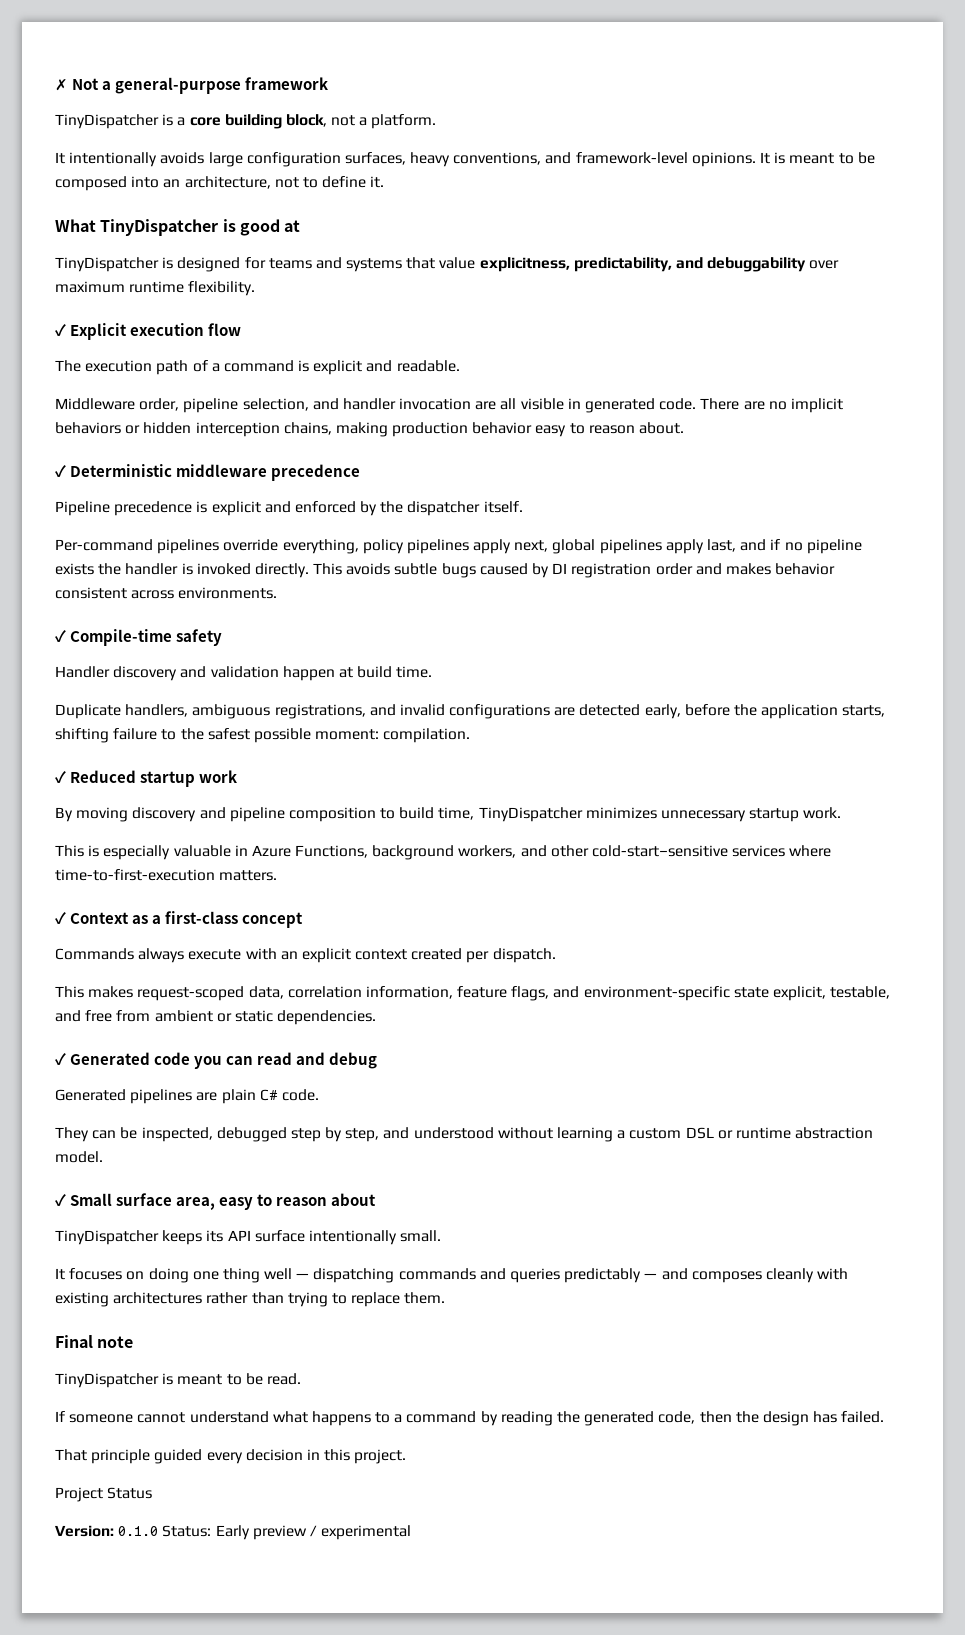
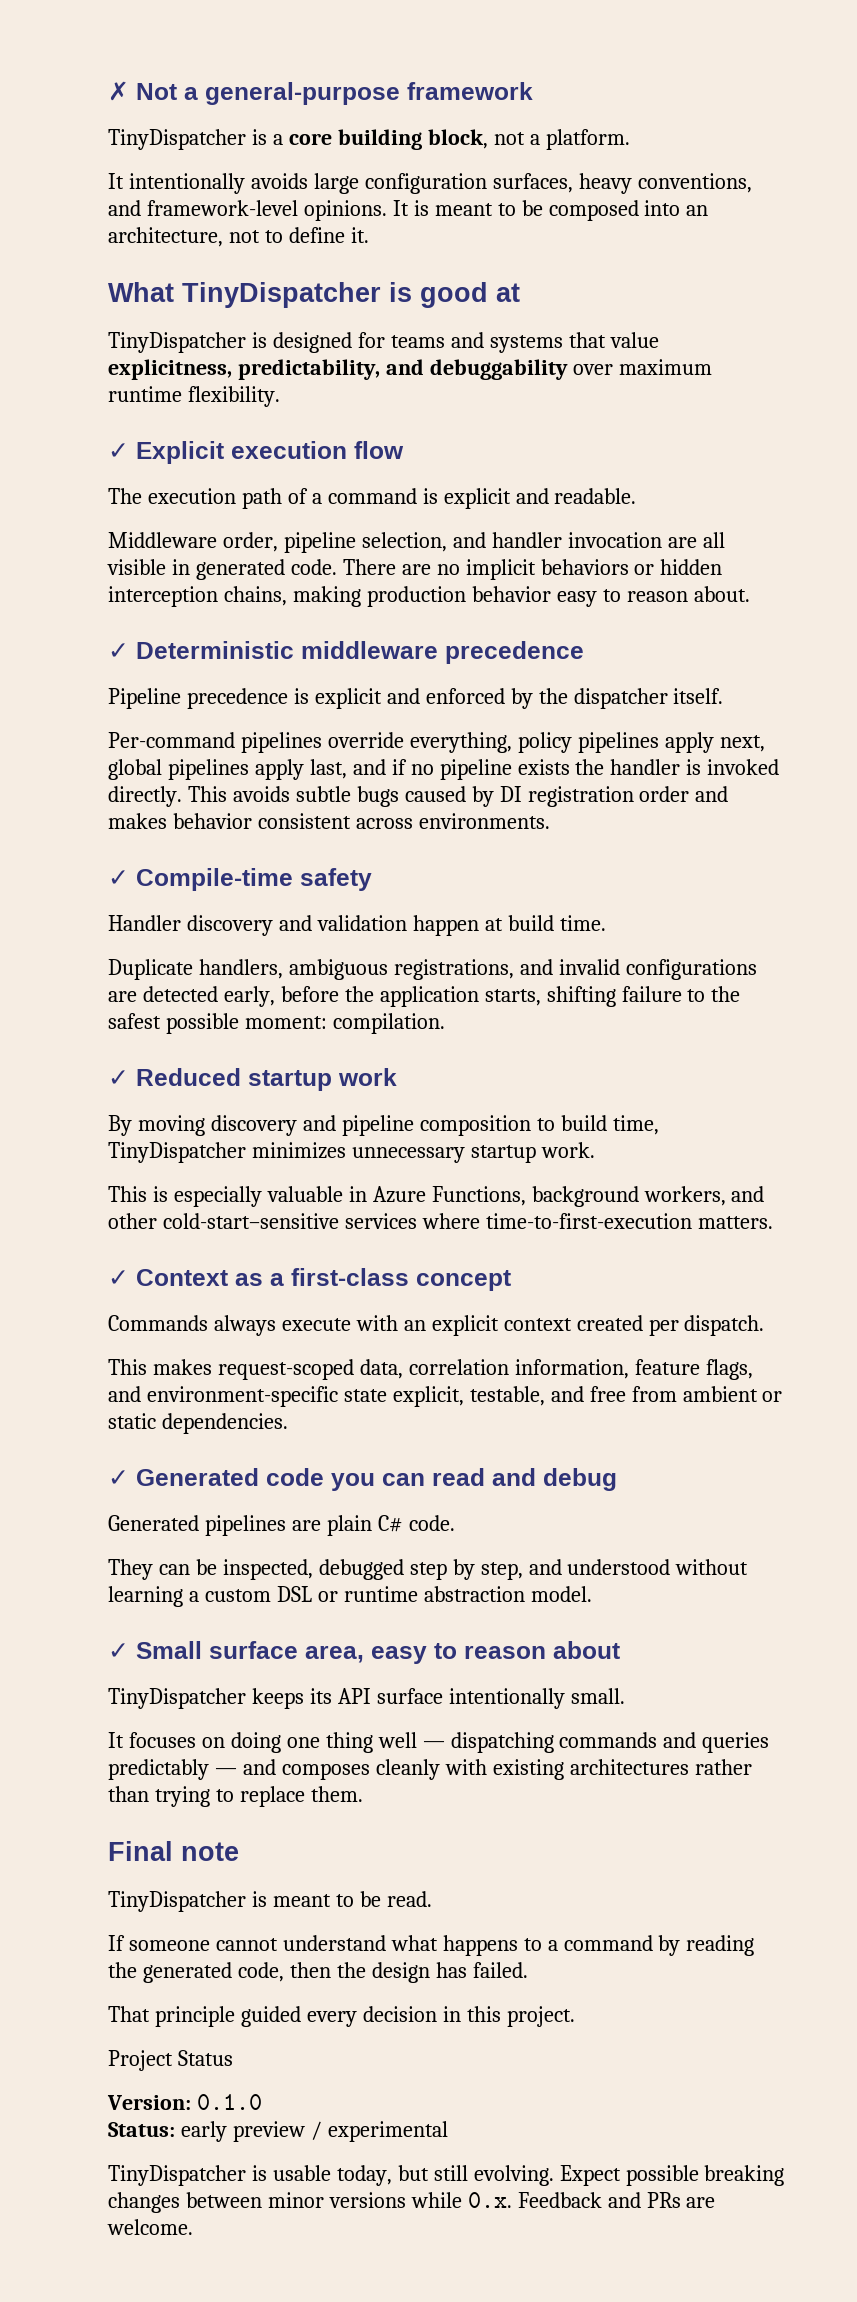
[162,1525,250,1540] Status: Early -> [108,2121,227,2142] // Status: early
(412, 1532) none -> [108,2165,785,2186] [108,2192,716,2213] [107,2219,193,2235] // TinyDispatcher is usable today, but still evolving. Expect possible breaking changes between minor versions while 0.x. Feedback and PRs are welcome.

